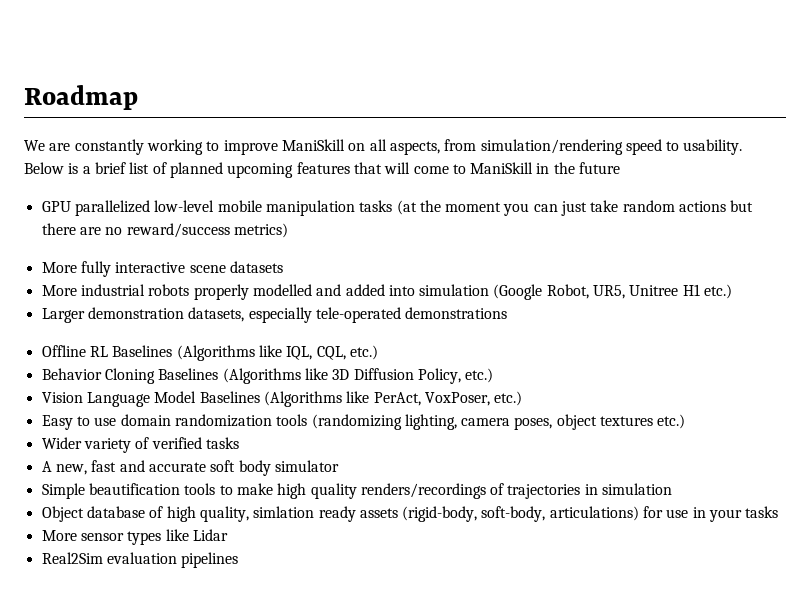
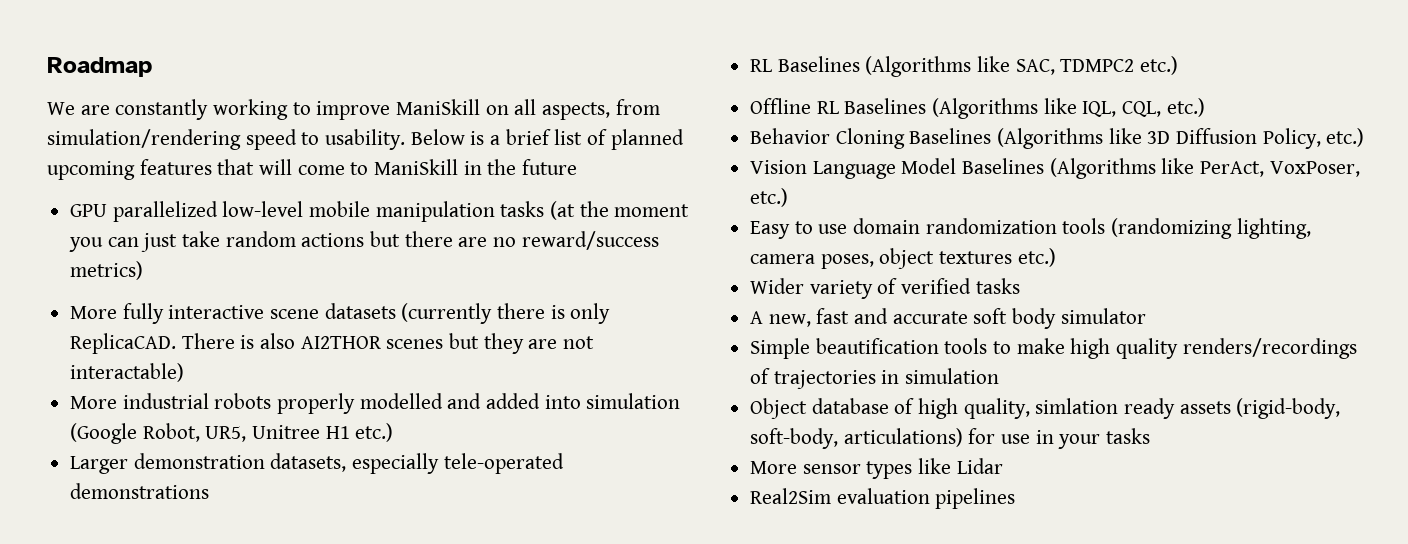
(283, 267) none -> [401,303,611,324] [70,333,595,354] [70,363,185,382] (currently there is only ReplicaCAD. There is also AI2THOR scenes but they are not interactable)
(508, 313) none -> [750,56,1179,77] // RL Baselines (Algorithms like SAC, TDMPC2 etc.)

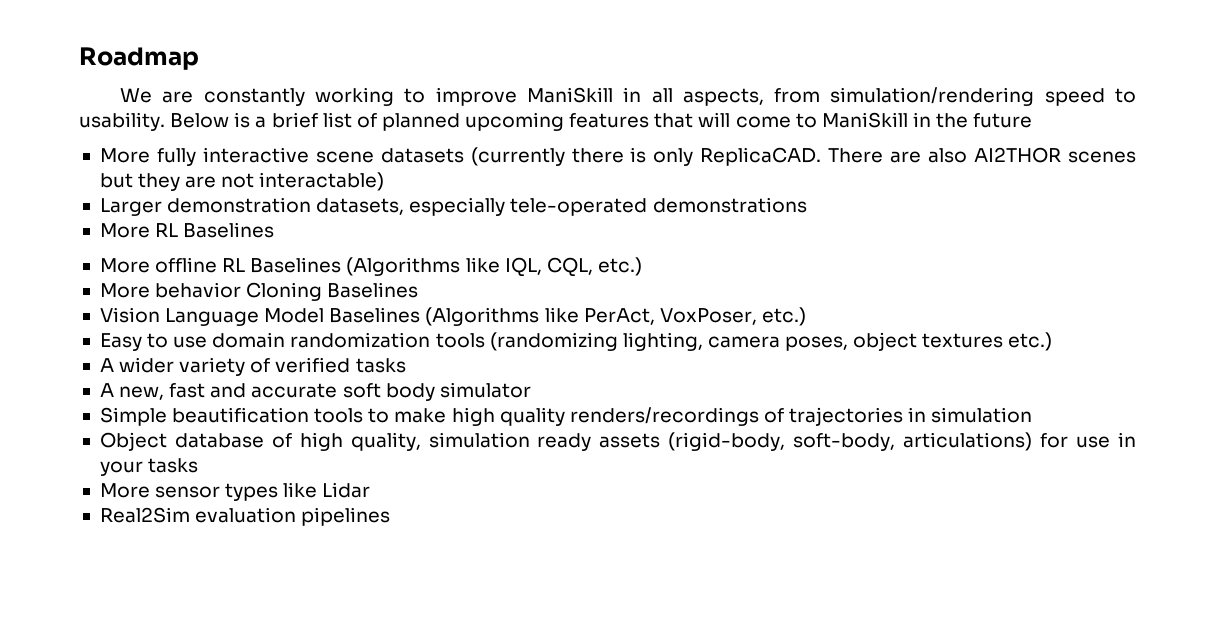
[485,105,509,115] on -> [623,87,642,102] in
[70,201,690,222] [69,231,659,252] [70,261,144,280] // GPU parallelized low-level mobile manipulation tasks (at the moment you can just take random actions but there are no reward/success metrics) -> (1033, 120) none
[240,335,255,349] is -> [890,151,922,163] are
[70,393,681,414] [70,423,394,444] // More industrial robots properly modelled and added into simulation (Google Robot, UR5, Unitree H1 etc.) -> (385, 181) none
[750,56,1179,77] [750,98,812,114] RL Baselines (Algorithms like SAC, TDMPC2 etc.) // Offline -> [99,222,275,238] [99,257,218,273] More RL Baselines // More offline
[750,128,831,144] Behavior -> [99,282,242,298] More behavior
[997,128,1365,149] (Algorithms like 3D Diffusion Policy, etc.) -> (419, 290) none
[750,278,805,294] Wider -> [99,357,175,373] A wider
[1035,398,1119,414] simlation -> [428,432,530,448] simulation

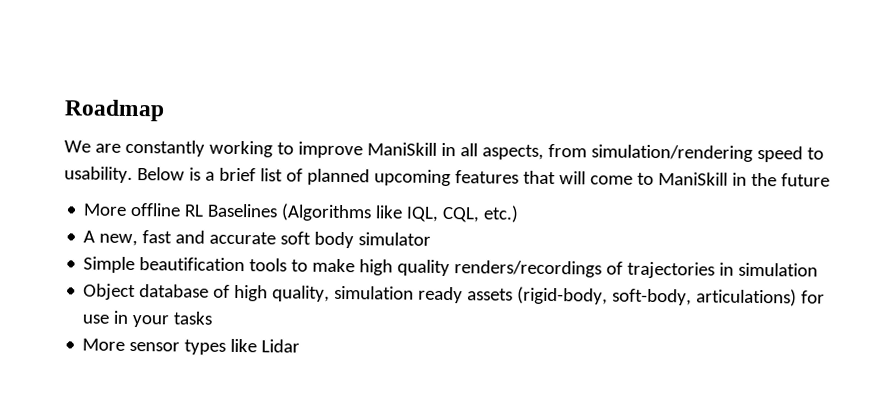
[99,147,1137,166] [99,172,385,191] [99,197,807,216] [99,222,275,238] // More fully interactive scene datasets (currently there is only ReplicaCAD. There are also AI2THOR scenes but they are not interactable) // Larger demonstration datasets, especially tele-operated demonstrations // More RL Baselines -> (830, 180) none
[99,282,419,301] [99,307,806,326] [99,332,1053,351] [99,357,406,376] // More behavior Cloning Baselines // Vision Language Model Baselines (Algorithms like PerAct, VoxPoser, etc.) // Easy to use domain randomization tools (randomizing lighting, camera poses, object textures etc.) // A wider variety of verified tasks -> (520, 214) none
[99,507,391,526] // Real2Sim evaluation pipelines -> (301, 346) none

